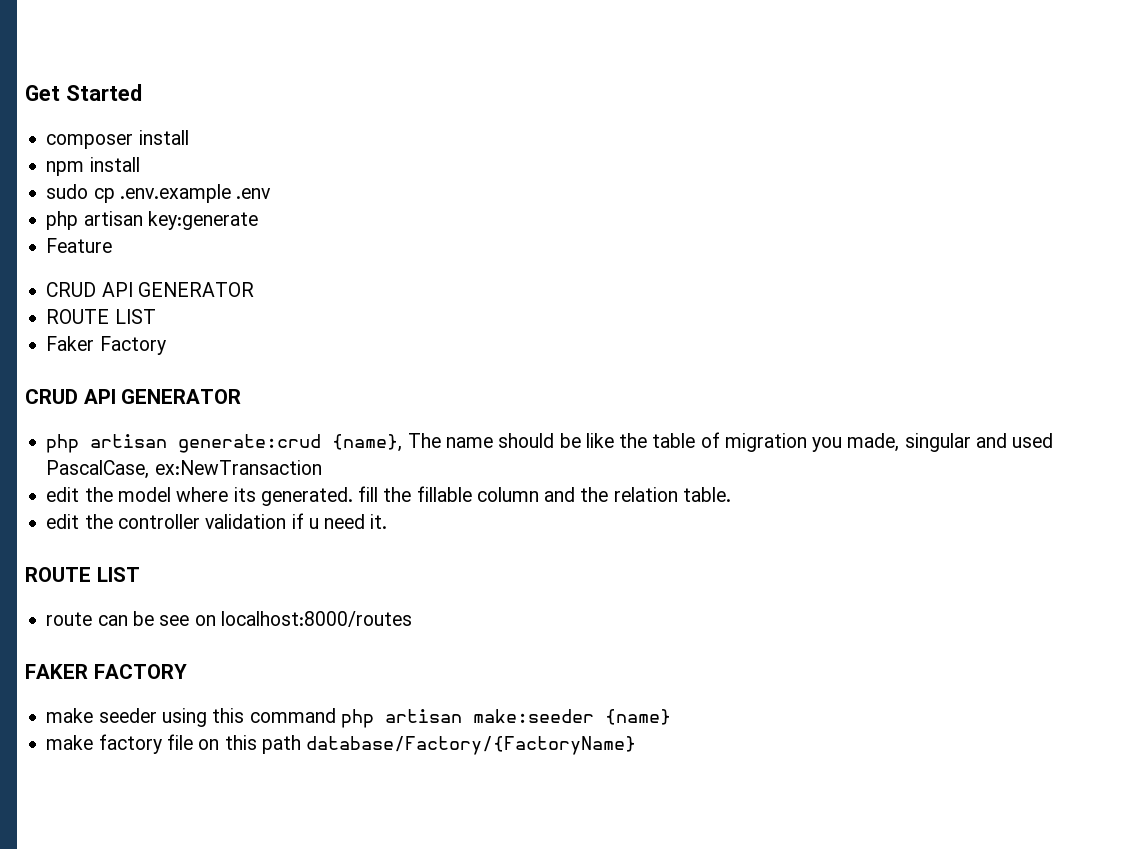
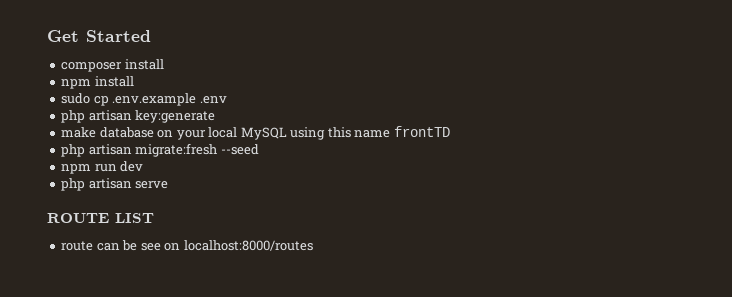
[46,238,113,253] [46,282,254,297] [46,309,156,324] [46,336,166,355] [25,389,242,404] [46,432,1054,453] [46,460,322,479] [46,486,731,506] [46,513,388,529] Feature // CRUD API GENERATOR // ROUTE LIST // Faker Factory // CRUD API GENERATOR // php artisan generate:crud {name}, The name should be like the table of migration you made, singular and used PascalCase, ex:NewTransaction // edit the model where its generated. fill the fillable column and the relation table. // edit the controller validation if u need it. -> [61,126,450,140] [61,143,259,157] [61,161,144,174] [61,178,169,191] make database on your local MySQL using this name frontTD // php artisan migrate:fresh --seed // npm run dev // php artisan serve
[25,664,187,679] [46,708,671,728] [46,734,637,755] // FAKER FACTORY // make seeder using this command php artisan make:seeder {name} // make factory file on this path database/Factory/{FactoryName} -> (313, 245) none

